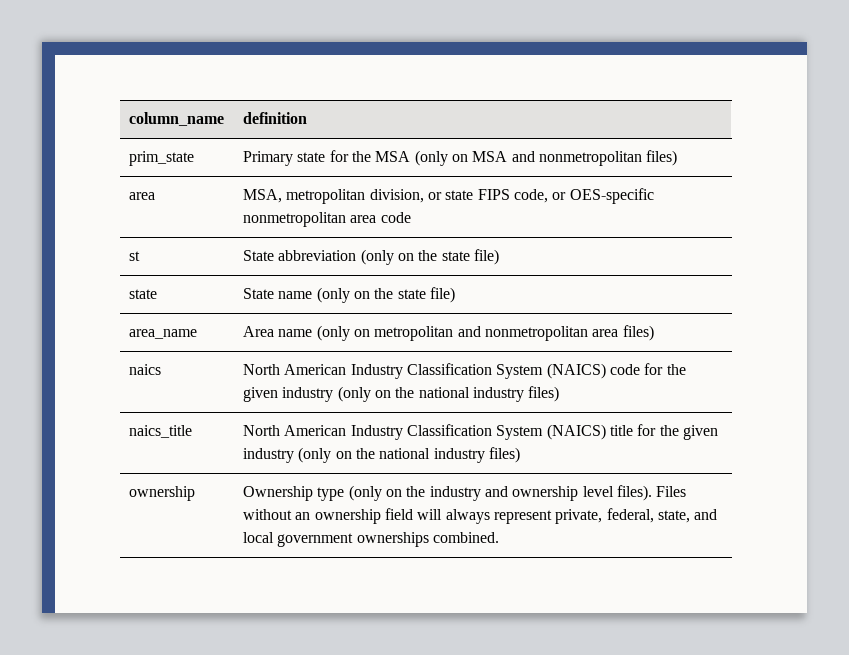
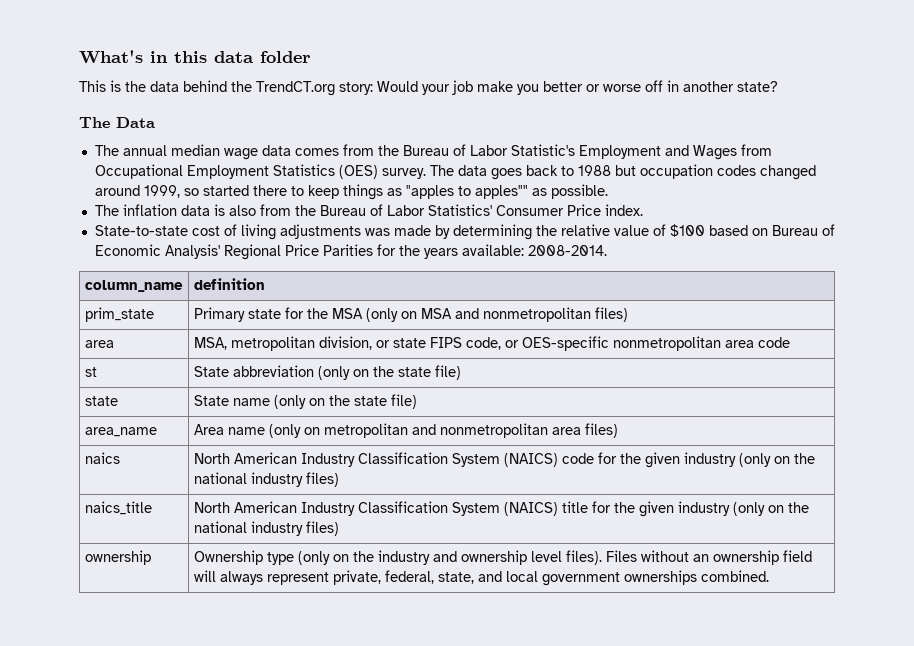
(129, 119) none -> [79,50,311,64] [79,80,778,96] [79,117,155,128] [94,144,772,160] [94,164,816,180] [94,184,608,200] [94,204,643,216] [94,224,835,240] [94,244,607,260] What's in this data folder // This is the data behind the TrendCT.org story: Would your job make you better or worse off in another state? // The Data // The annual median wage data comes from the Bureau of Labor Statistic's Employment and Wages from Occupational Employment Statistics (OES) survey. The data goes back to 1988 but occupation codes changed around 1999, so started there to keep things as "apples to apples"" as possible. // The inflation data is also from the Bureau of Labor Statistics' Consumer Price index. // State-to-state cost of living adjustments was made by determining the relative value of $100 based on Bureau of Economic Analysis' Regional Price Parities for the years available: 2008-2014. //

